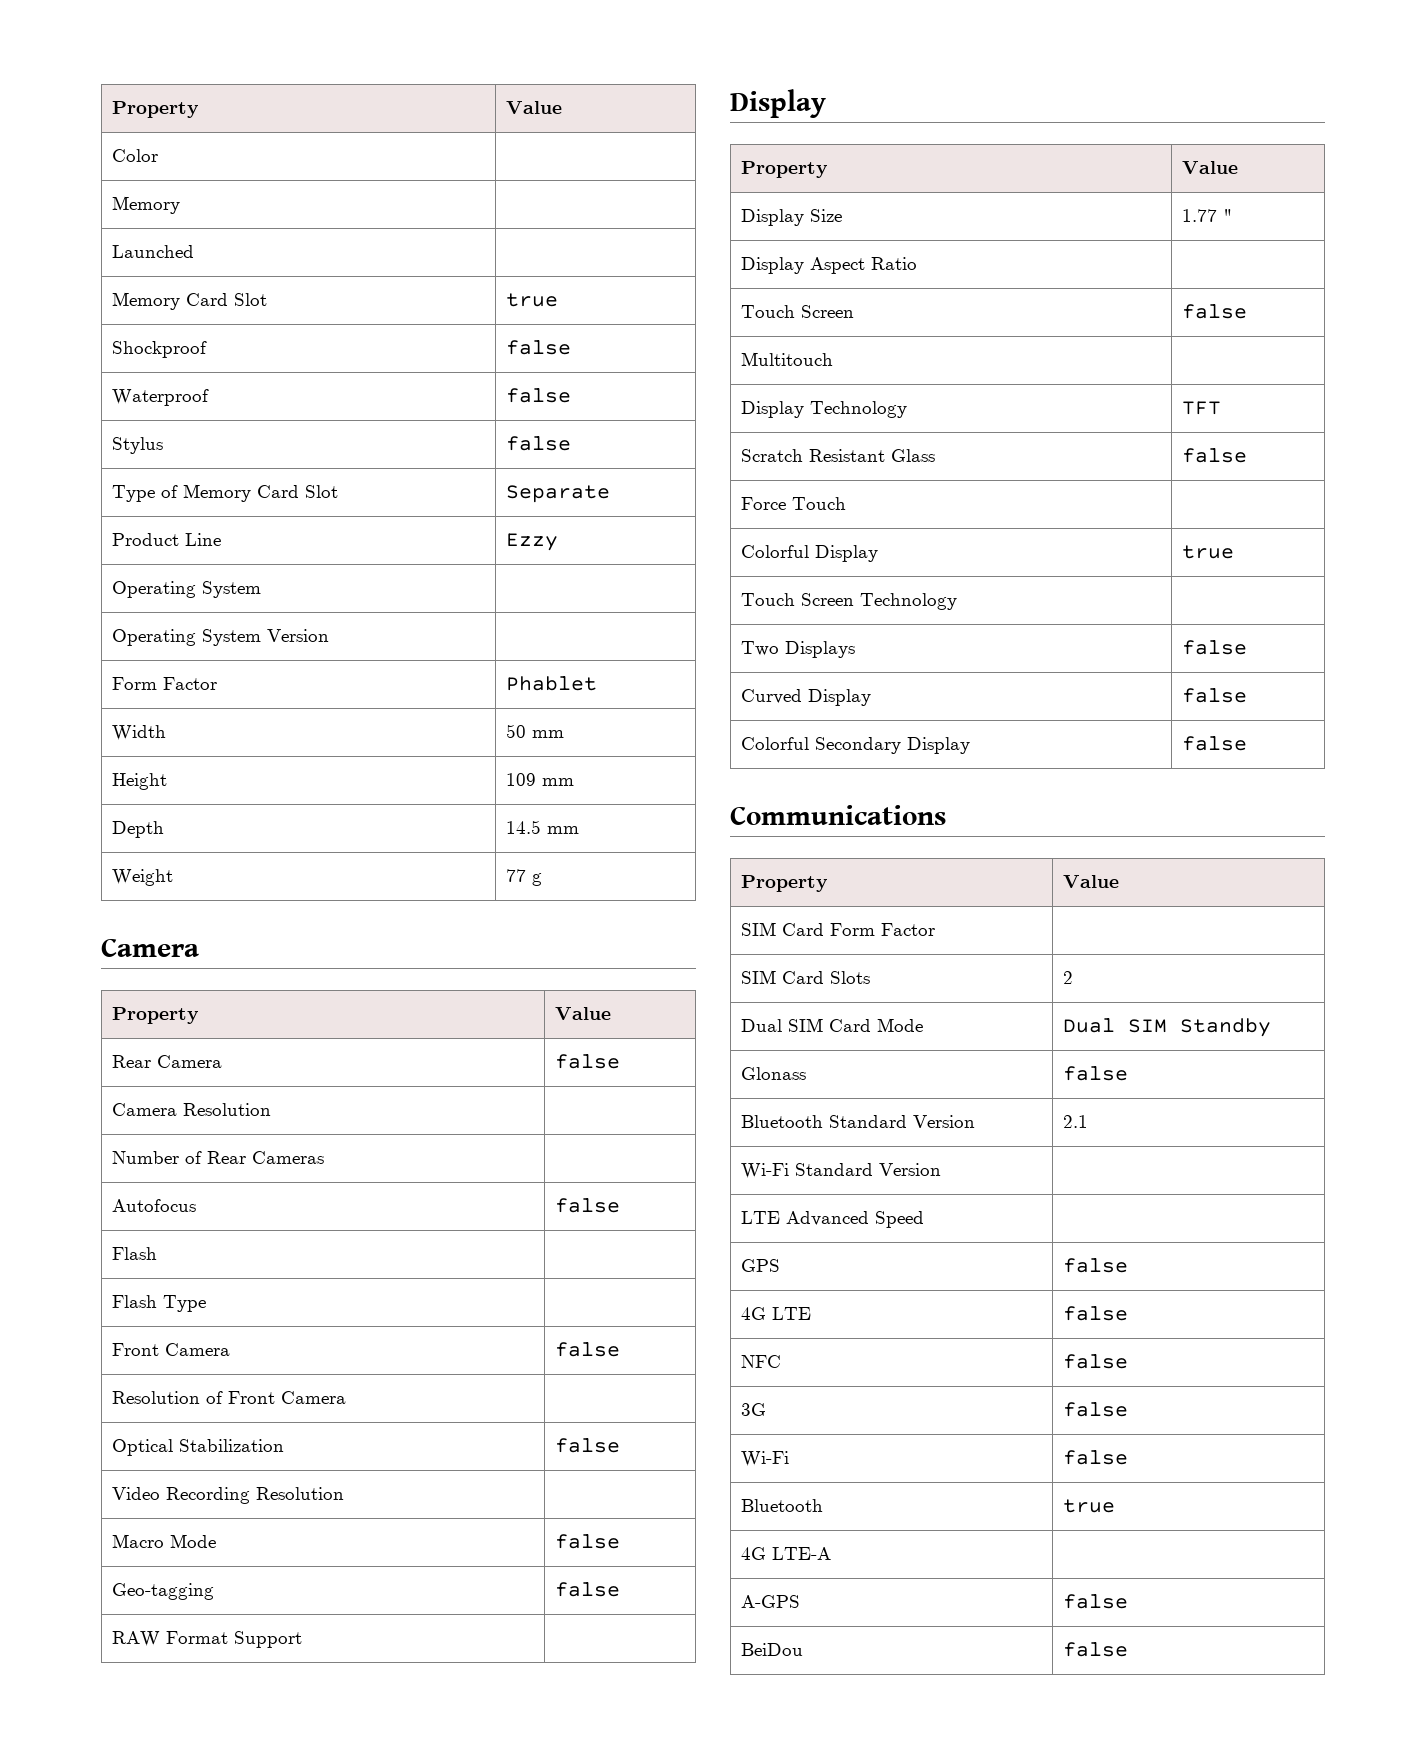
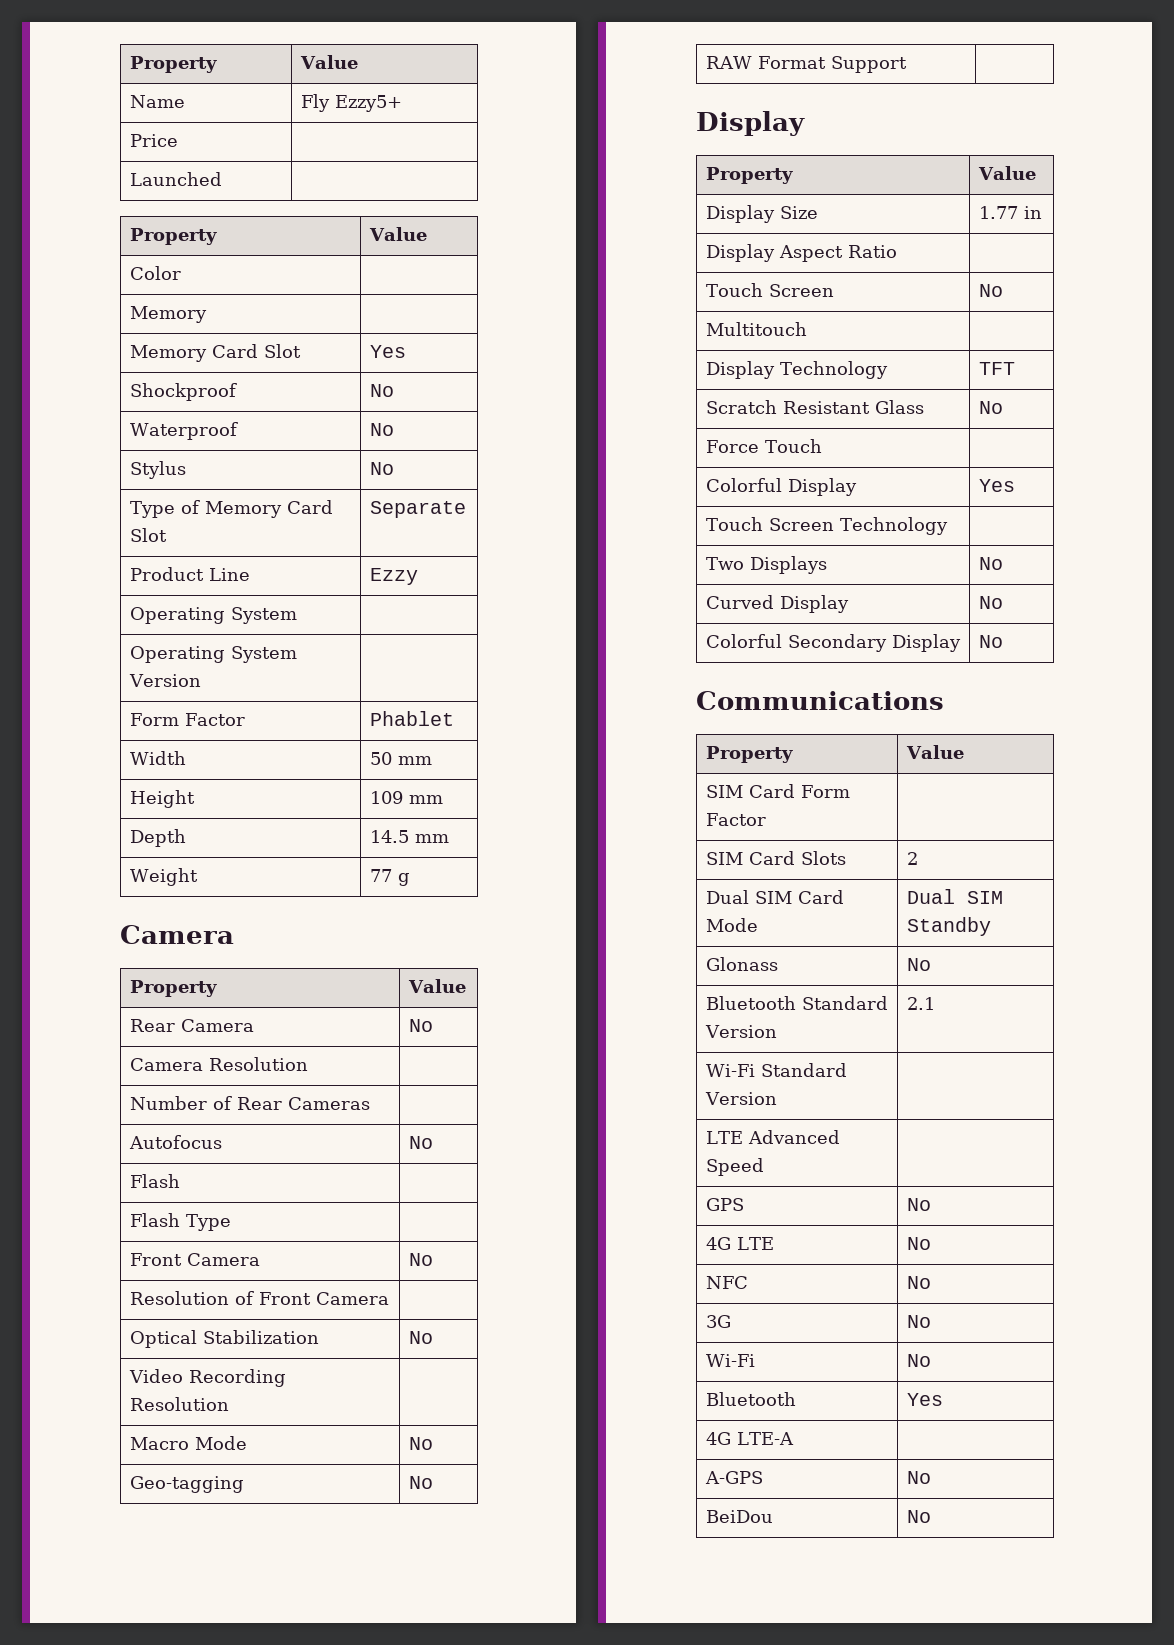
[111,101,199,118] [505,101,562,114] Property | Value -> [129,56,217,73] [299,55,358,69] [129,95,185,108] [300,94,402,112] [129,134,178,147] [129,172,222,186] [129,228,217,245] [368,227,427,241] Property | Value // Name | Fly Ezzy5+ // Price | // Launched | // Property | Value
[111,245,194,258] [111,292,267,310] [505,293,558,307] // Launched | // Memory Card Slot | true -> [129,344,301,362] [369,345,406,358] // Memory Card Slot | Yes
[505,340,571,355] false -> [369,384,394,397] No
[505,388,571,403] false -> [369,423,394,436] No
[505,436,571,451] false -> [369,462,394,475] No
[554,1054,620,1069] false -> [408,1019,433,1032] No
[554,1198,620,1213] false -> [408,1136,433,1149] No
[554,1342,620,1357] false -> [408,1253,433,1266] No
[554,1438,620,1453] false -> [408,1331,433,1344] No
[554,1534,620,1549] false -> [408,1437,433,1450] No
[554,1582,620,1597] false -> [408,1476,433,1489] No
[1222,209,1233,222] " -> [1023,206,1042,219] in
[1181,304,1247,319] false -> [978,284,1003,297] No
[1181,448,1247,463] false -> [978,401,1003,414] No
[1181,545,1234,559] true -> [978,479,1015,492] Yes
[1181,640,1247,655] false -> [978,557,1003,570] No
[1181,688,1247,703] false -> [978,596,1003,609] No
[1181,736,1247,751] false -> [978,635,1003,648] No
[1062,1066,1128,1081] false -> [906,958,931,971] No
[1062,1258,1128,1273] false -> [906,1198,931,1211] No
[1062,1306,1128,1321] false -> [906,1237,931,1250] No
[1062,1354,1128,1369] false -> [906,1276,931,1289] No
[1062,1402,1128,1417] false -> [906,1315,931,1328] No
[1062,1450,1128,1465] false -> [906,1354,931,1367] No
[1062,1499,1115,1513] true -> [906,1393,943,1406] Yes
[1062,1594,1128,1609] false -> [906,1471,931,1484] No
[1062,1642,1128,1657] false -> [906,1510,931,1523] No

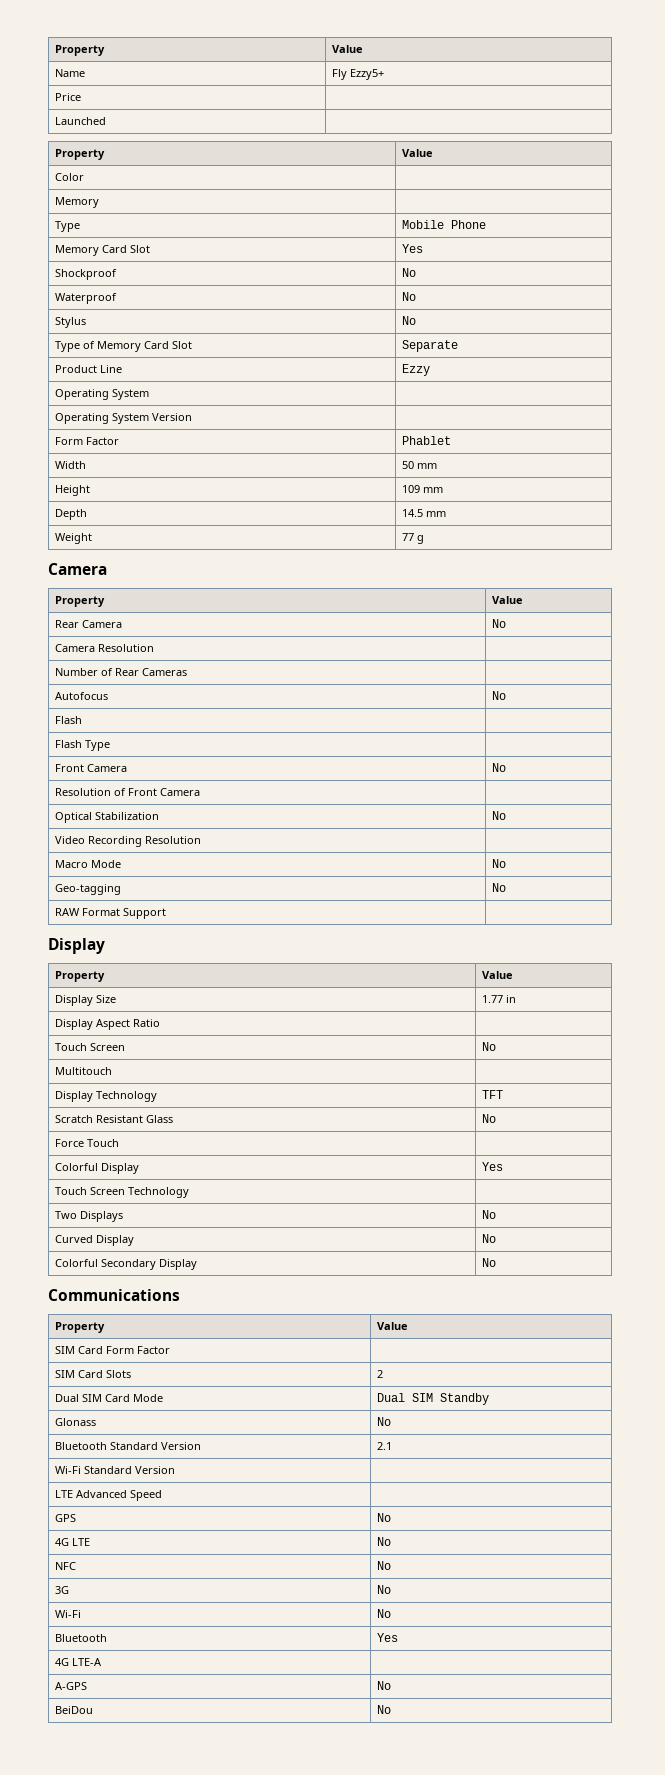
(207, 314) none -> [55,221,81,232] [402,220,487,229] // Type | Mobile Phone

